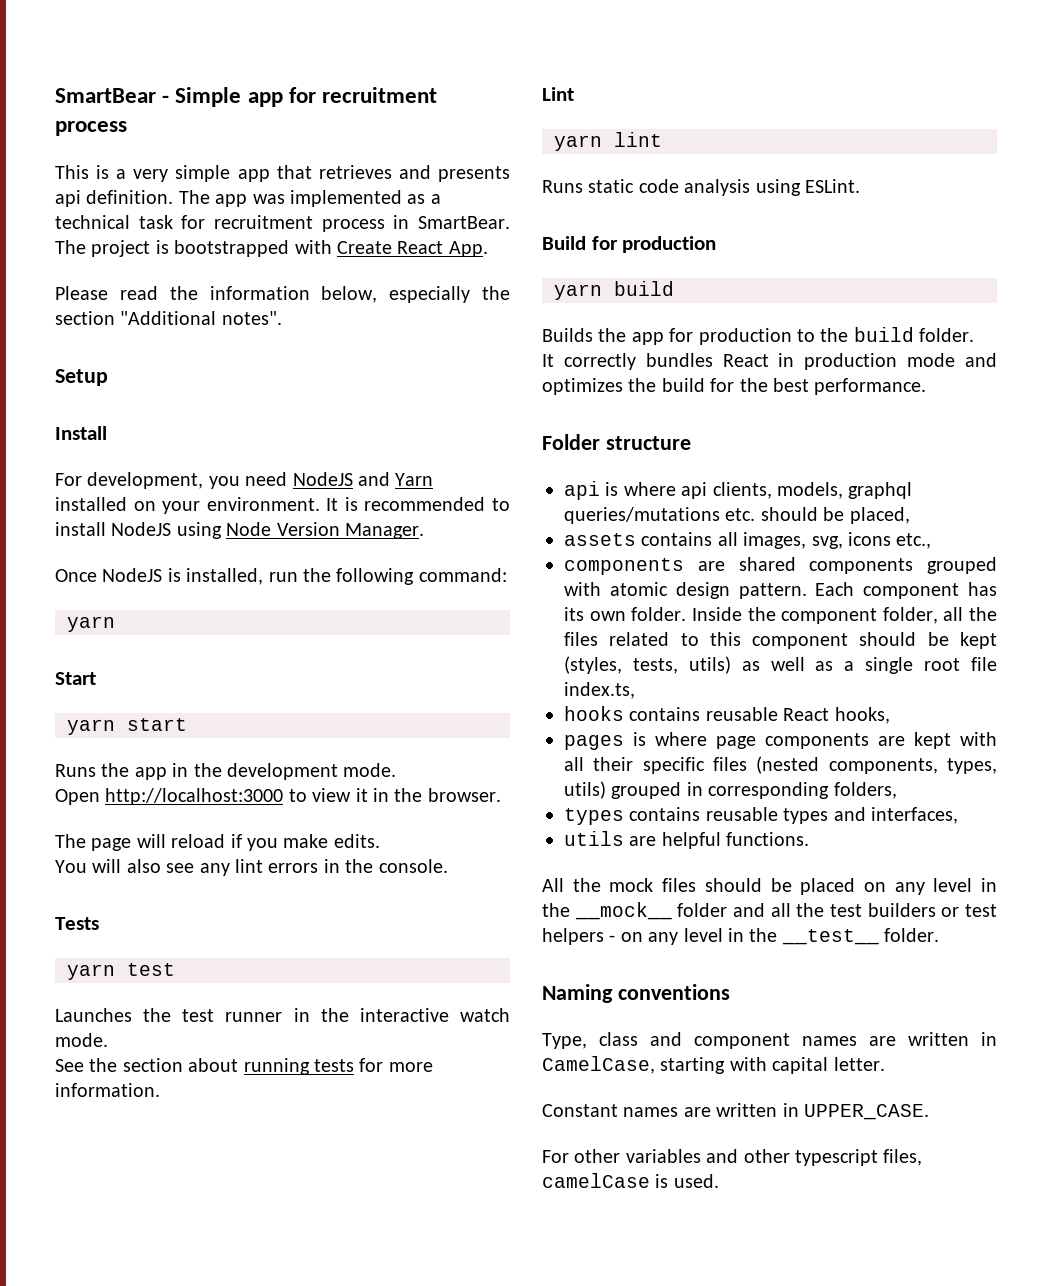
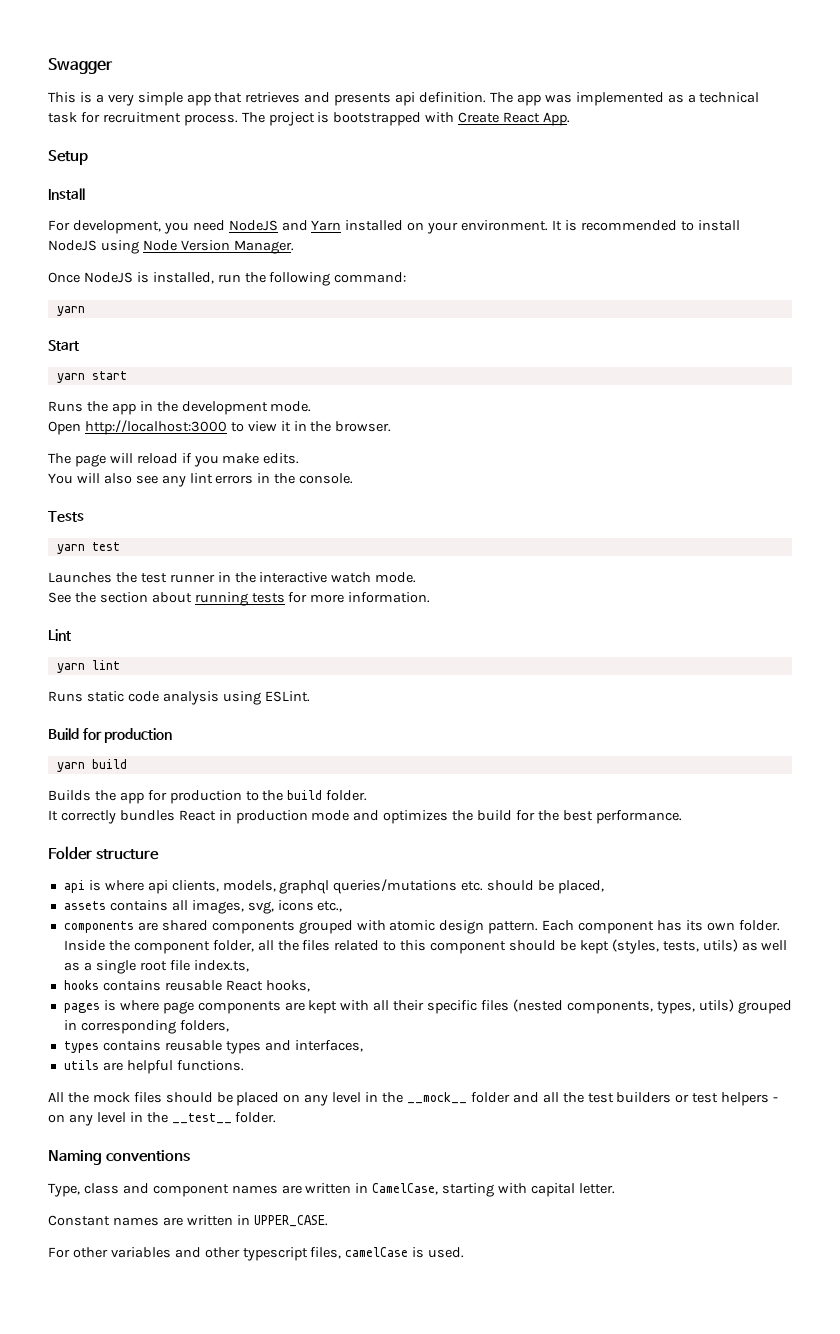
[55,87,438,107] [55,121,127,136] SmartBear - Simple app for recruitment process -> [48,58,113,74] Swagger
[321,215,511,232] process in SmartBear. -> [183,114,238,126] process.
[55,286,510,303] [55,311,282,325] // Please read the information below, especially the section "Additional notes". -> (571, 119) none

